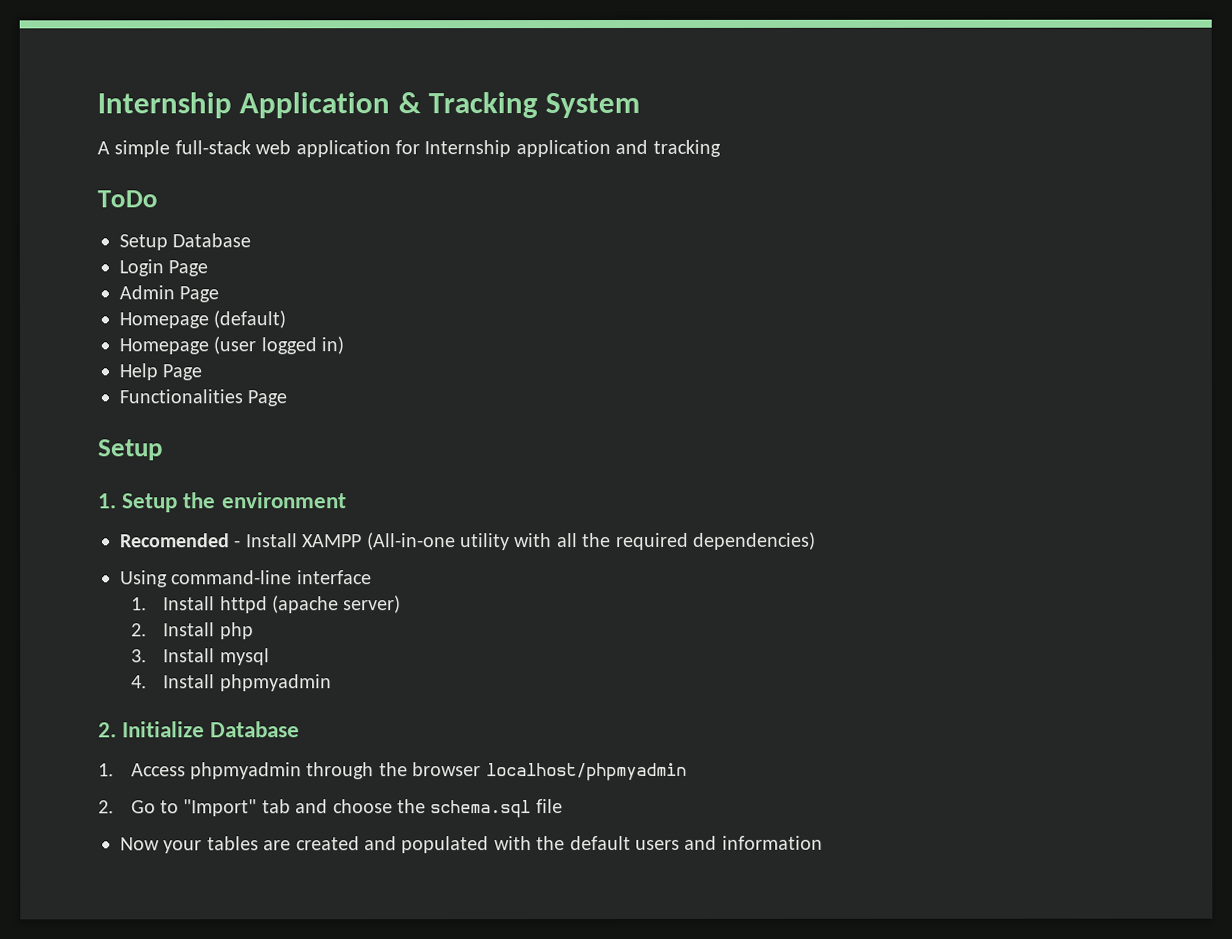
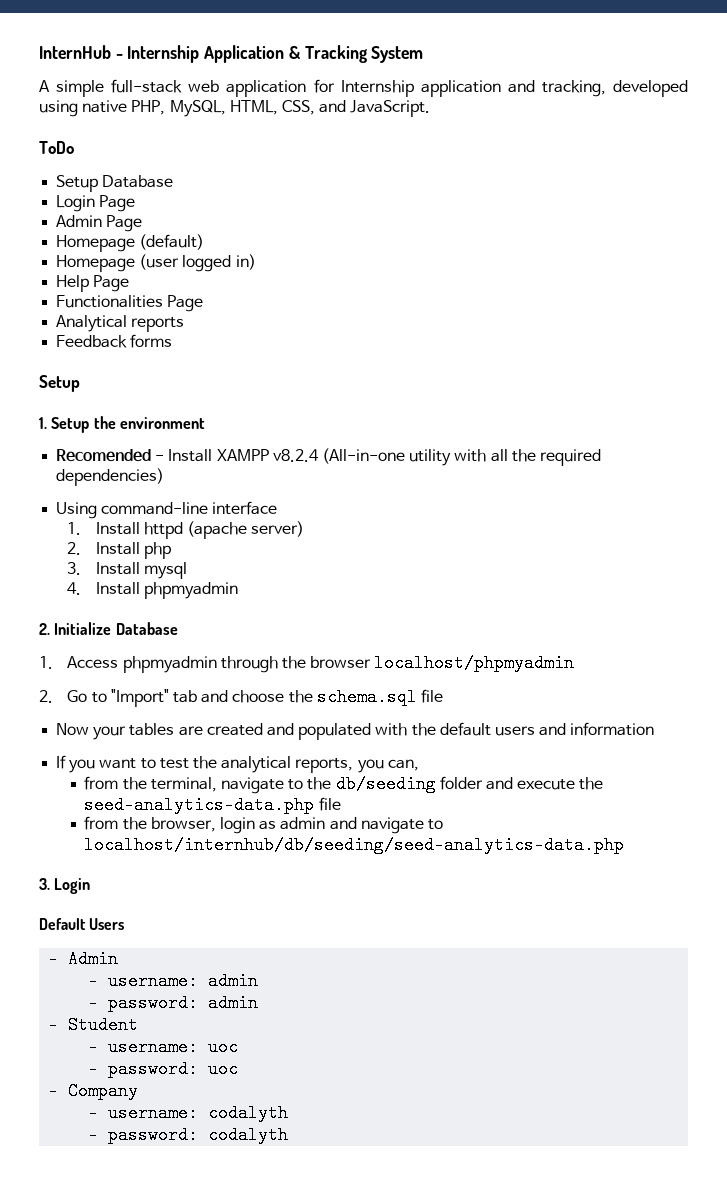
(97, 105) none -> [39,45,123,59] InternHub -
[652,139,721,157] tracking -> [541,80,689,97] [39,100,431,117] tracking, developed using native PHP, MySQL, HTML, CSS, and JavaScript.
(288, 398) none -> [56,315,185,332] [56,334,173,348] // Analytical reports // Feedback forms
(363, 541) none -> [272,449,319,462] v8.2.4
(823, 842) none -> [56,755,419,773] [84,775,604,794] [84,796,341,814] [84,816,443,834] [84,836,625,854] [39,878,91,894] [39,918,125,930] [48,950,119,968] [88,972,259,990] [88,994,259,1012] [48,1016,139,1034] [88,1038,239,1056] [88,1060,239,1078] [48,1082,139,1100] [88,1104,289,1122] [88,1126,289,1144] // If you want to test the analytical reports, you can, // from the terminal, navigate to the db/seeding folder and execute the seed-analytics-data.php file // from the browser, login as admin and navigate to localhost/internhub/db/seeding/seed-analytics-data.php // 3. Login // Default Users // - Admin // - username: admin // - password: admin // - Student // - username: uoc // - password: uoc // - Company // - username: codalyth // - password: codalyth

